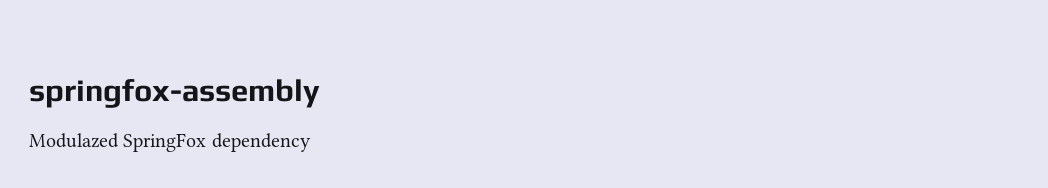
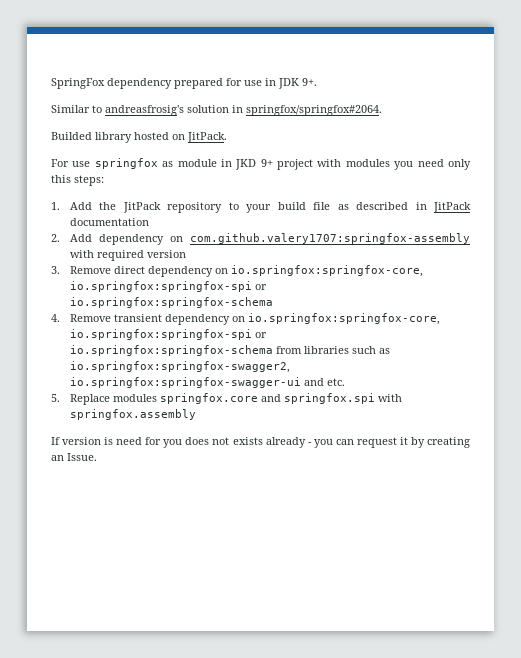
[29,79,320,108] [29,133,311,152] springfox-assembly // Modulazed SpringFox dependency -> [51,78,317,89] [51,105,382,116] [51,132,227,143] [51,158,471,170] [51,175,104,186] [51,202,471,213] [69,218,149,226] [51,233,470,245] [69,250,186,261] [51,265,423,277] [69,281,267,292] [69,297,273,308] [51,313,440,325] [69,329,267,340] [69,345,390,356] [69,361,290,373] [69,377,345,388] [51,393,402,405] [69,409,196,420] [51,437,470,448] [51,453,97,461] SpringFox dependency prepared for use in JDK 9+. // Similar to andreasfrosig's solution in springfox/springfox#2064. // Builded library hosted on JitPack. // For use springfox as module in JKD 9+ project with modules you need only this steps: // 1. Add the JitPack repository to your build file as described in JitPack documentation // 2. Add dependency on com.github.valery1707:springfox-assembly with required version // 3. Remove direct dependency on io.springfox:springfox-core, io.springfox:springfox-spi or io.springfox:springfox-schema // 4. Remove transient dependency on io.springfox:springfox-core, io.springfox:springfox-spi or io.springfox:springfox-schema from libraries such as io.springfox:springfox-swagger2, io.springfox:springfox-swagger-ui and etc. // 5. Replace modules springfox.core and springfox.spi with springfox.assembly // If version is need for you does not exists already - you can request it by creating an Issue.

